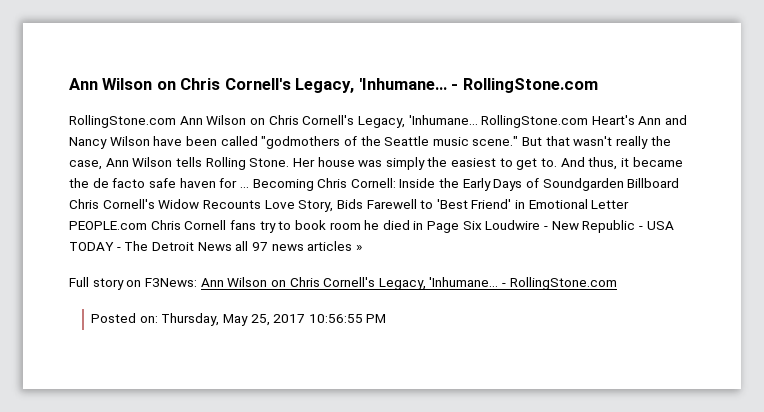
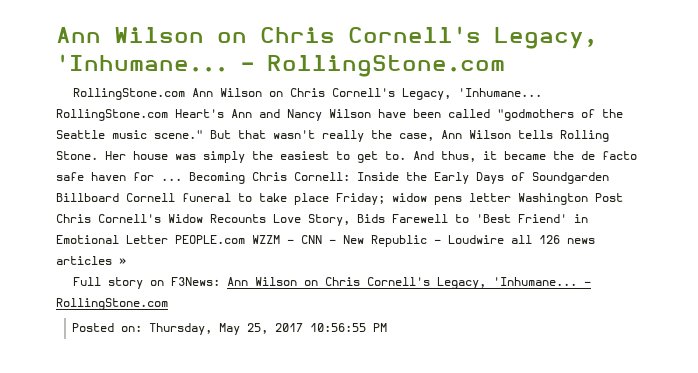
(680, 183) none -> [126,193,623,205] Cornell funeral to take place Friday; widow pens letter Washington Post
[150,220,674,233] [69,241,268,251] Chris Cornell fans try to book room he died in Page Six Loudwire - New Republic - USA TODAY - The Detroit News all 97 -> [252,235,560,247] WZZM - CNN - New Republic - Loudwire all 126

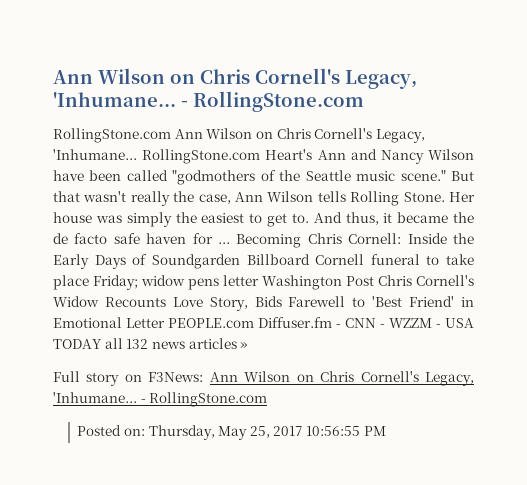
[252,235,280,244] WZZM -> [258,317,332,328] Diffuser.fm
[343,235,560,247] New Republic - Loudwire all 126 -> [389,318,474,328] [53,338,149,349] WZZM - USA TODAY all 132

